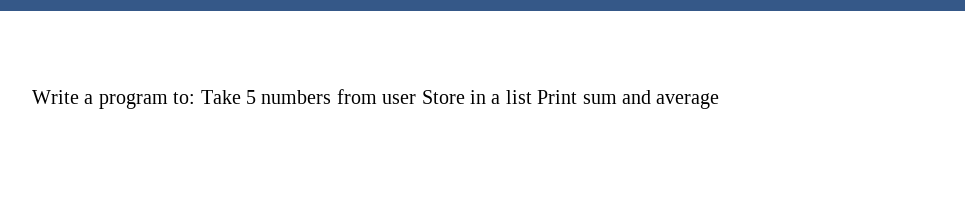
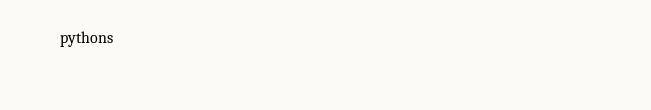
[32,89,720,109] Write a program to: Take 5 numbers from user Store in a list Print sum and average -> [60,31,113,47] pythons

